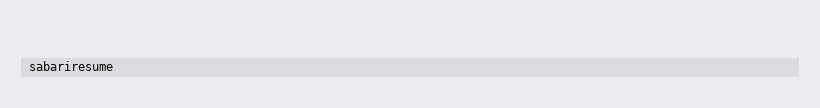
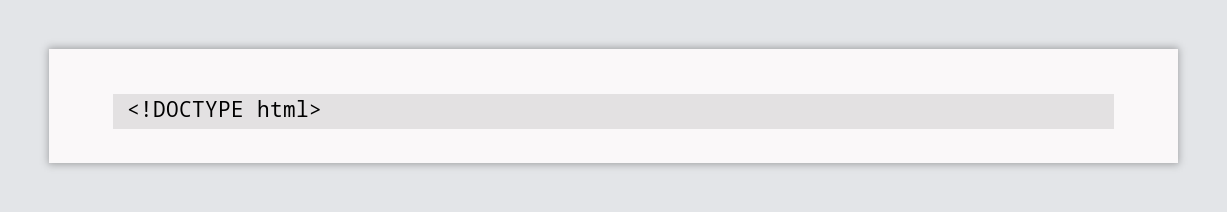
[28,61,113,71] sabariresume -> [126,100,322,117] <!DOCTYPE html>

